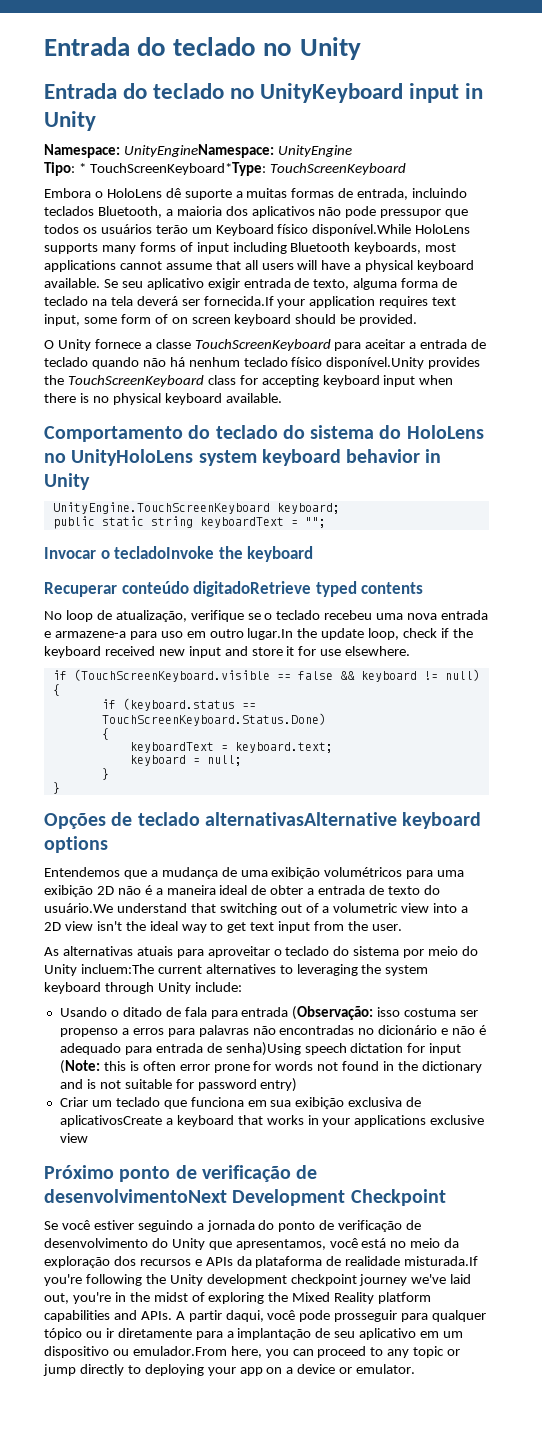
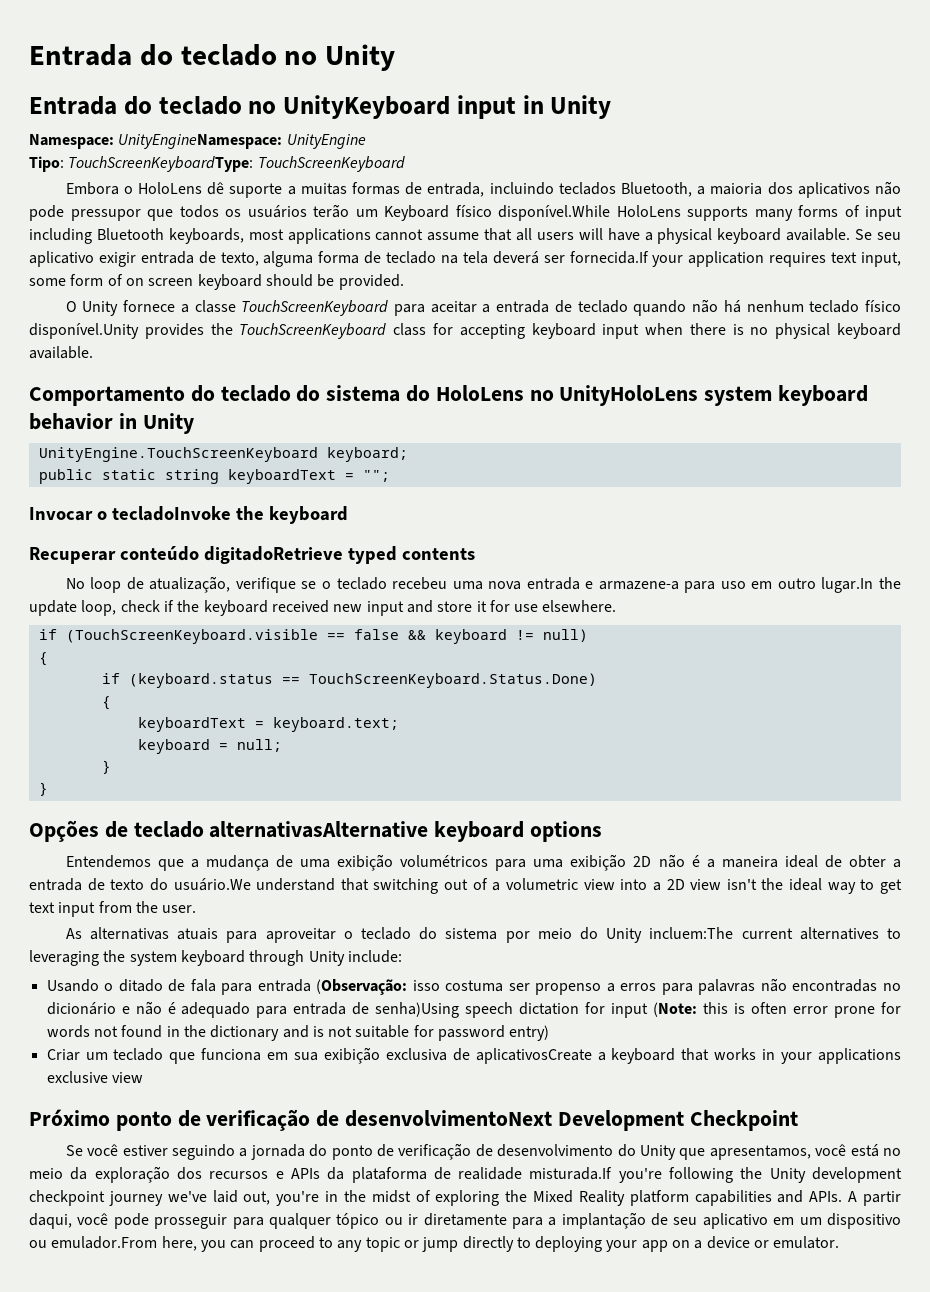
[78,162,266,176] * TouchScreenKeyboard*Type: -> [68,156,254,172] TouchScreenKeyboardType:

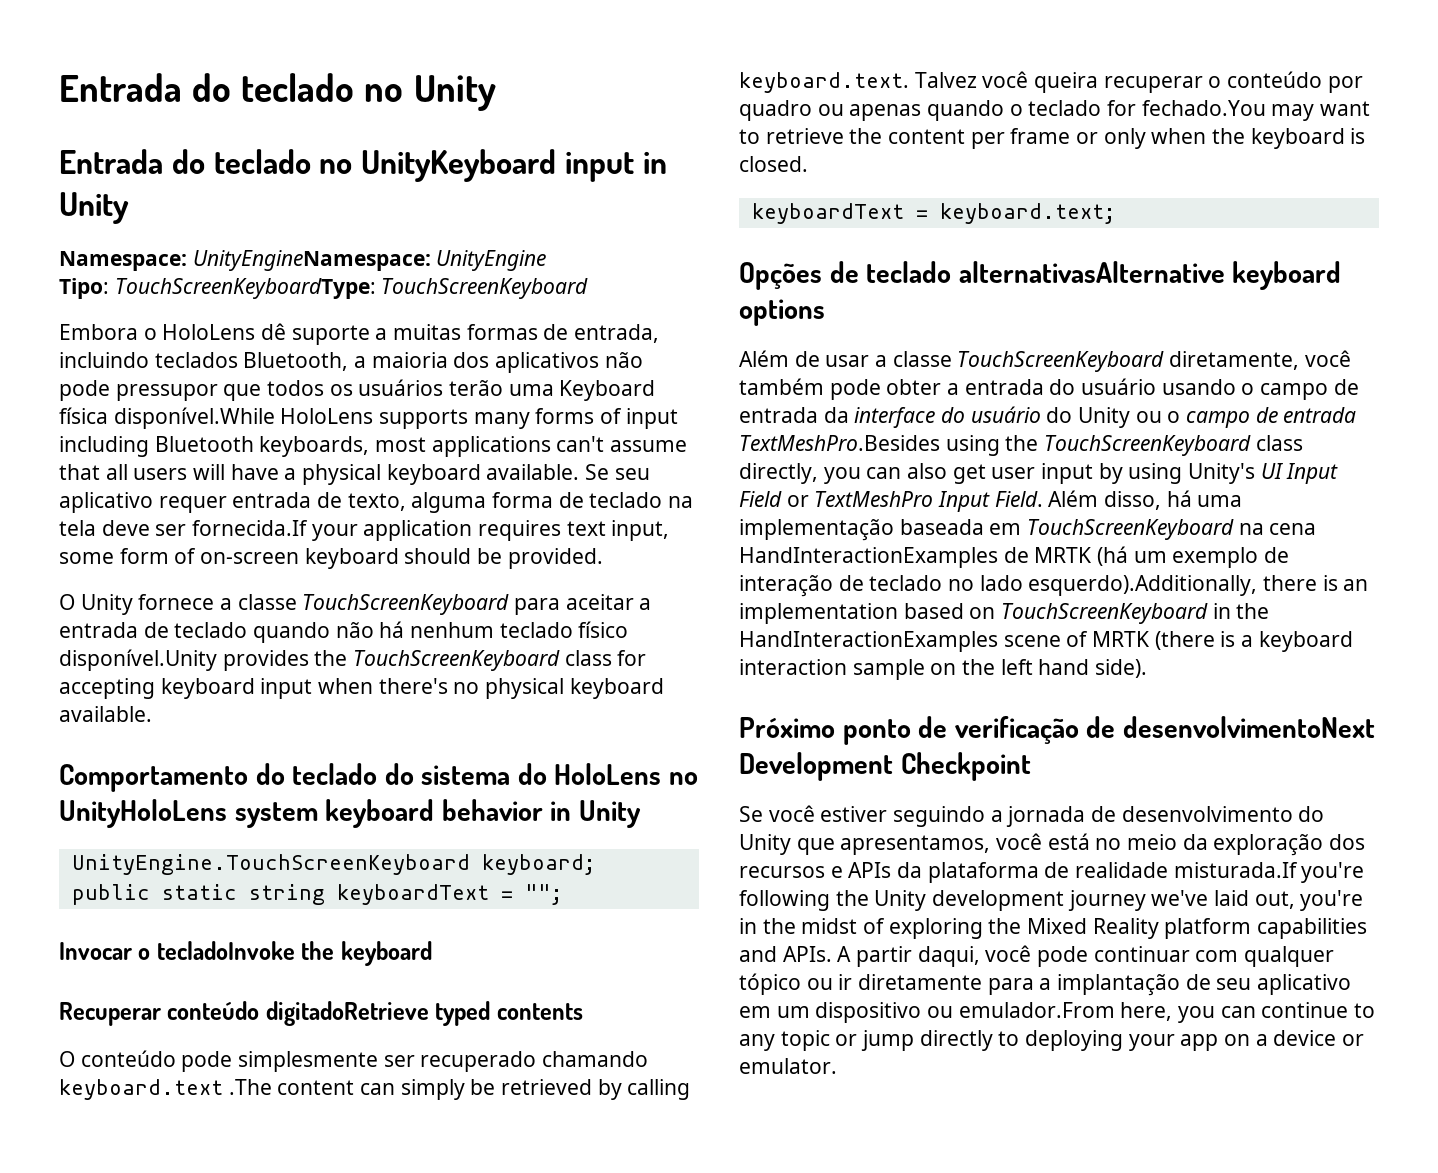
[355,205,492,221] um Keyboard físico -> [508,380,656,401] [59,407,108,424] uma Keyboard física
[375,229,424,241] cannot -> [556,436,605,452] can't
[98,252,136,267] exigir -> [158,496,227,513] requer
[492,251,539,264] deverá -> [101,520,150,536] deve
[125,278,194,286] on screen -> [200,552,300,564] on-screen
[689,323,744,335] there is -> [378,678,448,694] there's
[65,576,902,593] [29,600,617,616] [38,629,588,644] [38,652,48,666] [101,673,597,688] [101,696,111,710] [137,717,399,732] [137,739,282,754] [101,760,111,774] [38,782,48,796] No loop de atualização, verifique se o teclado recebeu uma nova entrada e armazene-a para uso em outro lugar.In the update loop, check if the keyboard received new input and store it for use elsewhere. // if (TouchScreenKeyboard.visible == false && keyboard != null) // { // if (keyboard.status == TouchScreenKeyboard.Status.Done) // { // keyboardText = keyboard.text; // keyboard = null; // } // } -> [59,1050,649,1072] [59,1079,691,1100] [739,71,1363,93] [739,100,1371,121] [739,128,1366,149] [739,156,808,172] [751,203,1116,224] O conteúdo pode simplesmente ser recuperado chamando keyboard.text .The content can simply be retrieved by calling keyboard.text. Talvez você queira recuperar o conteúdo por quadro ou apenas quando o teclado for fechado.You may want to retrieve the content per frame or only when the keyboard is closed. // keyboardText = keyboard.text;
[65,854,901,871] [29,878,902,894] [29,901,197,917] [65,927,901,943] [29,950,402,966] [46,978,902,995] [46,1001,902,1018] [46,1025,550,1041] [46,1047,901,1064] [46,1071,143,1083] Entendemos que a mudança de uma exibição volumétricos para uma exibição 2D não é a maneira ideal de obter a entrada de texto do usuário.We understand that switching out of a volumetric view into a 2D view isn't the ideal way to get text input from the user. // As alternativas atuais para aproveitar o teclado do sistema por meio do Unity incluem:The current alternatives to leveraging the system keyboard through Unity include: // Usando o ditado de fala para entrada (Observação: isso costuma ser propenso a erros para palavras não encontradas no dicionário e não é adequado para entrada de senha)Using speech dictation for input (Note: this is often error prone for words not found in the dictionary and is not suitable for password entry) // Criar um teclado que funciona em sua exibição exclusiva de aplicativosCreate a keyboard that works in your applications exclusive view -> [739,350,1351,372] [739,378,1359,400] [739,406,1357,428] [739,435,1303,456] [739,463,1339,484] [739,490,1243,512] [739,519,1317,541] [739,546,1290,568] [739,575,1369,597] [739,603,1270,624] [739,631,1353,652] [739,659,1148,680] Além de usar a classe TouchScreenKeyboard diretamente, você também pode obter a entrada do usuário usando o campo de entrada da interface do usuário do Unity ou o campo de entrada TextMeshPro.Besides using the TouchScreenKeyboard class directly, you can also get user input by using Unity's UI Input Field or TextMeshPro Input Field. Além disso, há uma implementação baseada em TouchScreenKeyboard na cena HandInteractionExamples de MRTK (há um exemplo de interação de teclado no lado esquerdo).Additionally, there is an implementation based on TouchScreenKeyboard in the HandInteractionExamples scene of MRTK (there is a keyboard interaction sample on the left hand side).
[309,1143,472,1160] do ponto de verificação -> (1086, 816) none
[29,1190,105,1206] checkpoint -> (1065, 900) none
[154,1214,264,1229] prosseguir para -> [1093,946,1239,962] continuar com
[258,1236,315,1252] proceed -> [1261,1002,1349,1018] continue

